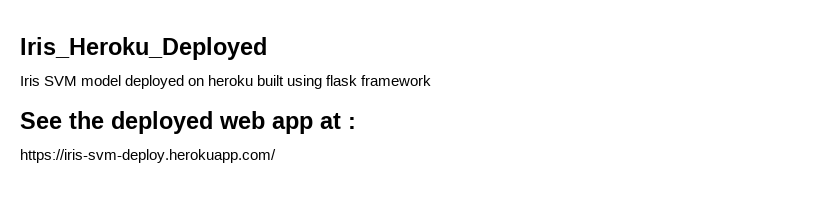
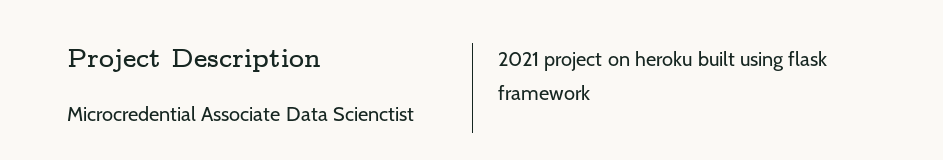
[20,37,267,60] [20,75,185,89] Iris_Heroku_Deployed // Iris SVM model deployed -> [67,49,321,72] [67,106,415,121] [498,52,603,71] Project Description // Microcredential Associate Data Scienctist 2021 project
[20,111,356,134] [20,149,276,163] // See the deployed web app at : // https://iris-svm-deploy.herokuapp.com/ -> (590, 92) none

